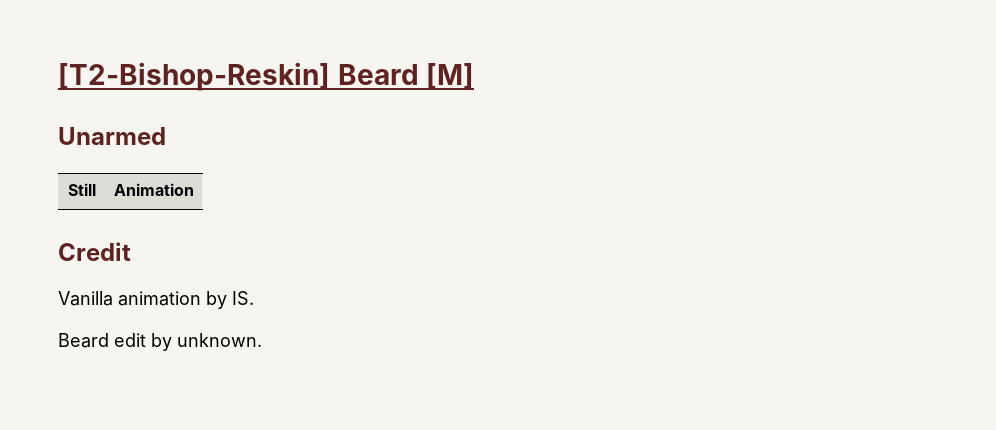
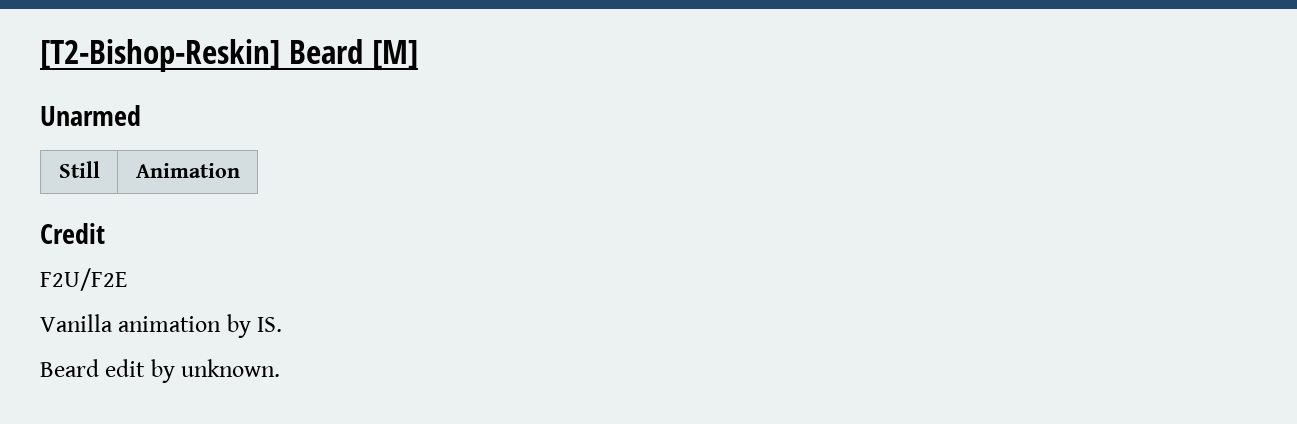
(131, 251) none -> [40,268,127,291] // F2U/F2E

